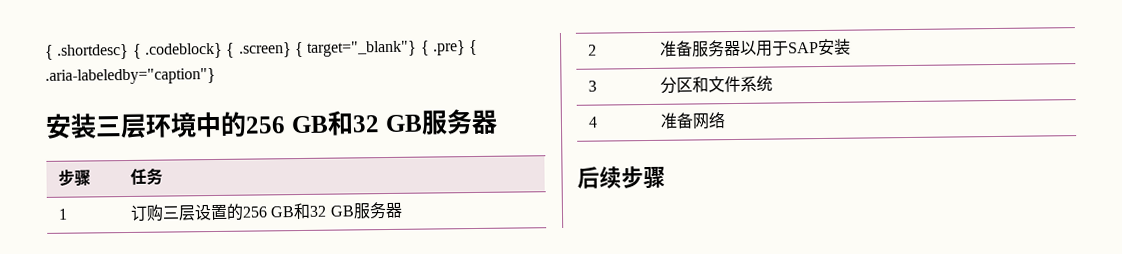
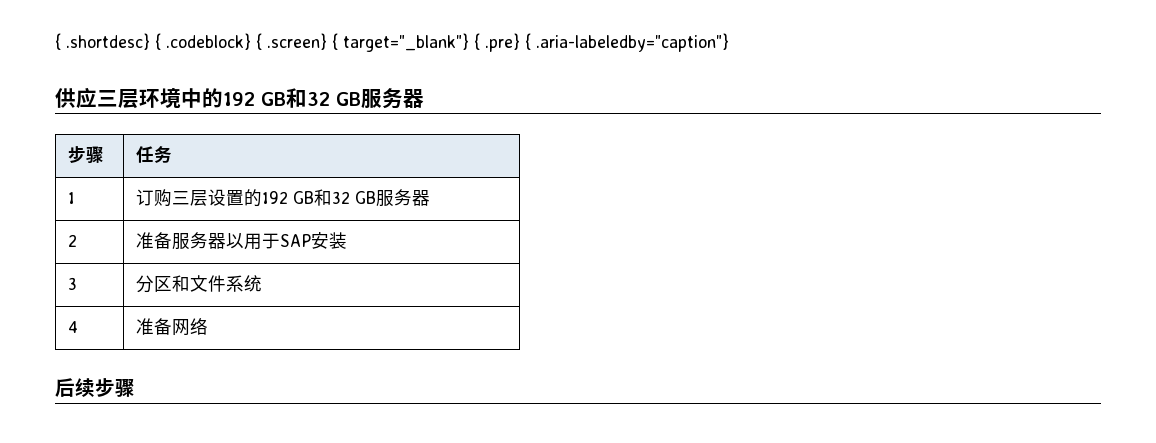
[45,113,97,139] 安装 -> [55,87,97,109] 供应
[245,116,286,134] 256 -> [223,92,255,106] 192
[242,206,269,218] 256 -> [261,191,288,204] 192

